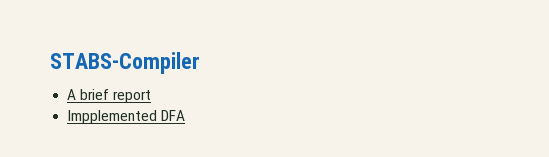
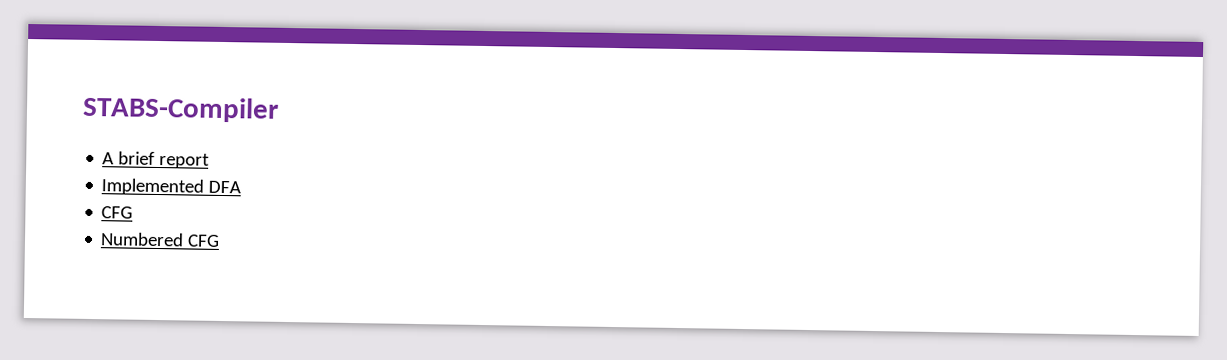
[67,110,158,124] Impplemented -> [101,178,205,196] Implemented
(186, 115) none -> [101,206,134,219] [100,232,221,247] // CFG // Numbered CFG

